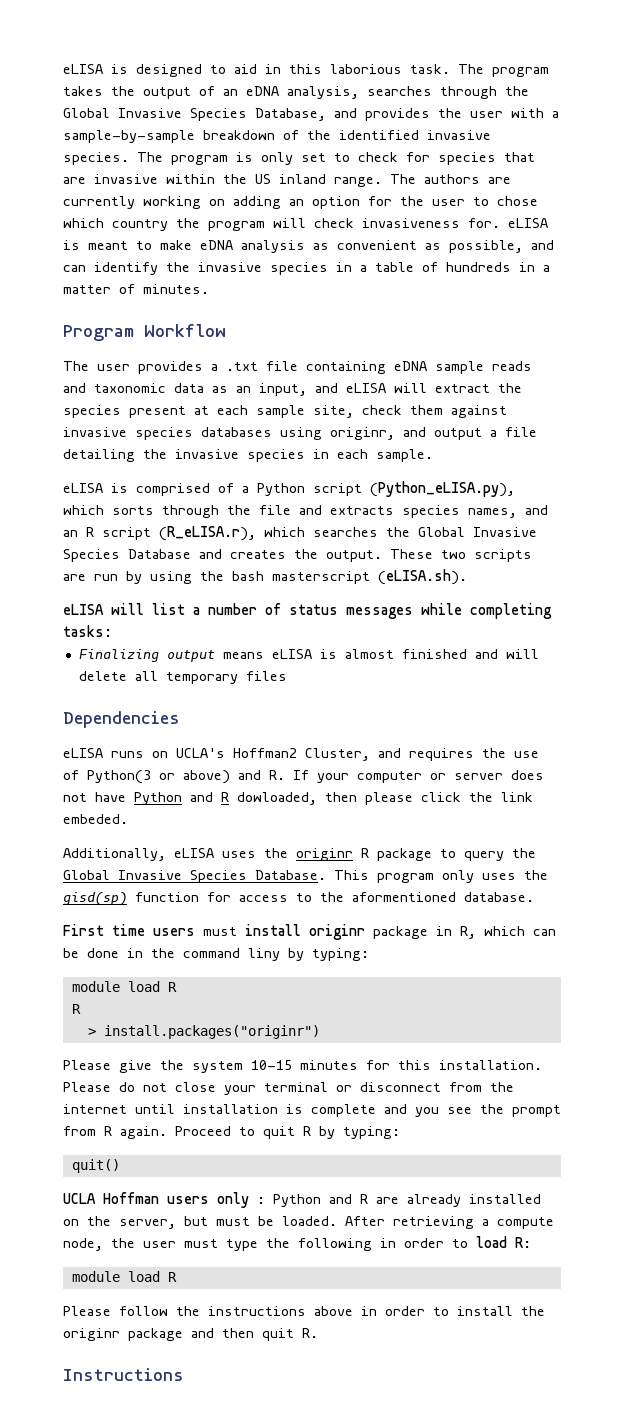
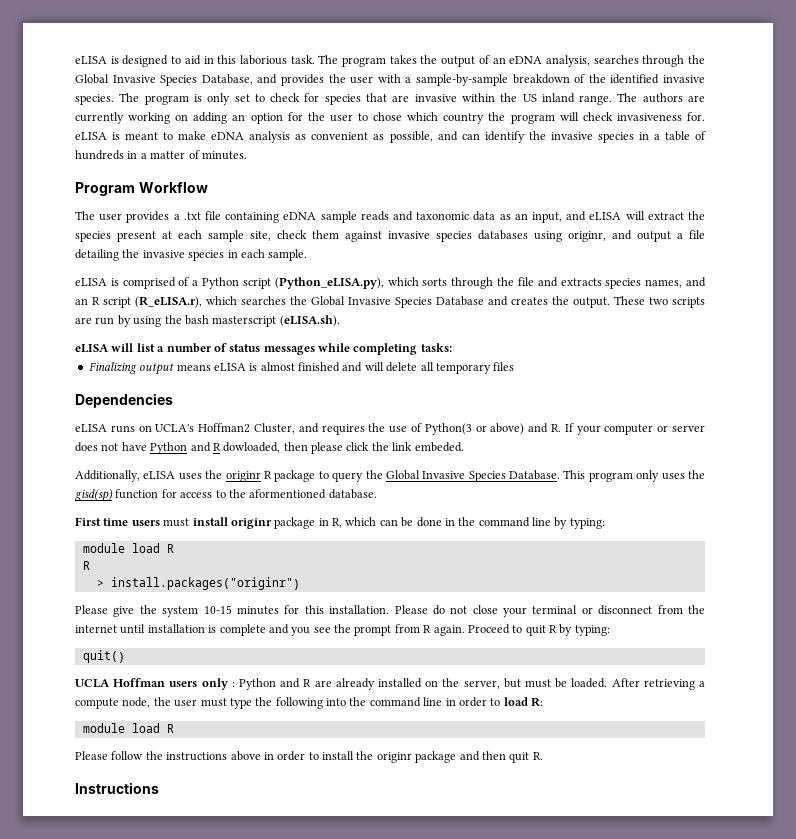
[248,948,280,961] liny -> [532,517,551,526] line
(372, 1244) none -> [326,697,443,707] into the command line

